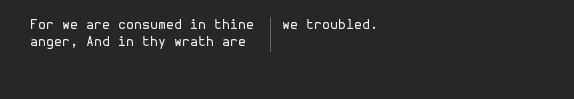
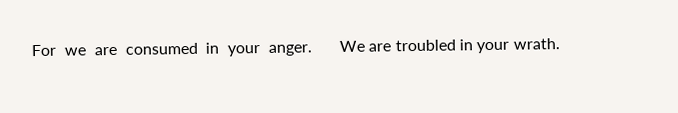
[214,19,254,29] [30,36,246,50] [282,19,378,29] thine anger, And in thy wrath are we troubled. -> [227,38,560,57] your anger. We are troubled in your wrath.

